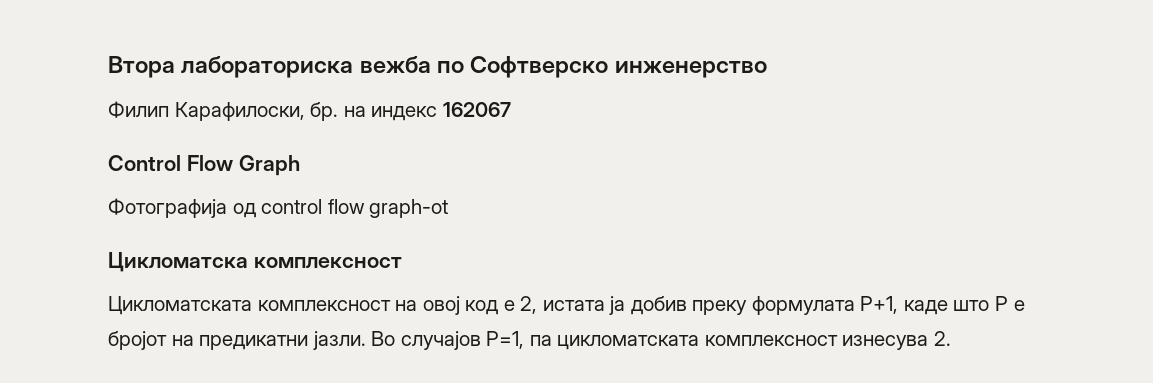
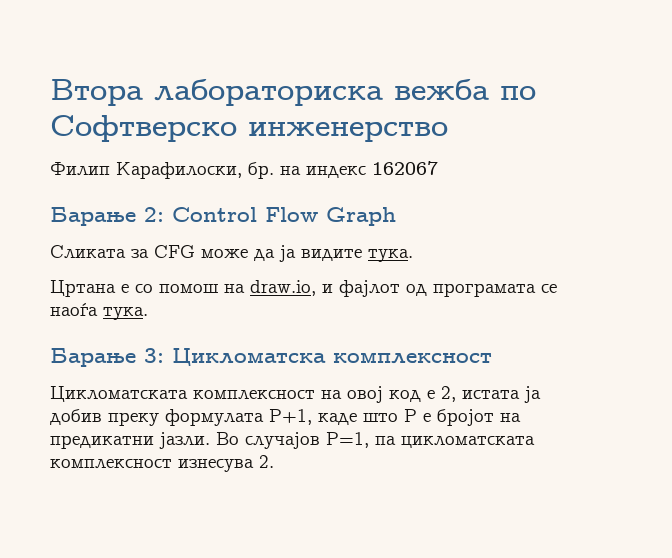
(511, 109) none -> [50,207,164,226] Барање 2:
[108,198,449,218] Фотографија од control flow graph-ot // -> [50,245,413,262] [50,280,557,297] [50,303,148,320] [50,348,164,367] Сликата за CFG може да ја видите тука. // Цртана е со помош на draw.io, и фајлот од програмата се наоѓа тука. // Барање 3:

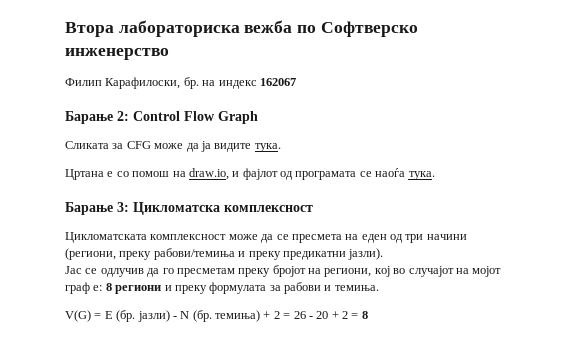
[321,386,541,403] [50,409,521,426] [50,432,535,449] [50,455,274,472] на овој код е 2, истата ја добив преку формулата P+1, каде што P е бројот на предикатни јазли. Во случајoв P=1, па цикломатската комплексност изнесува 2. -> [228,234,467,243] [65,248,384,260] [65,265,502,277] [65,282,379,294] [65,310,368,322] може да се пресмета на еден од три начини (региони, преку рабови/темиња и преку предикатни јазли). // Јас се одлучив да го пресметам преку бројот на региони, кој во случајот на мојот граф е: 8 региони и преку формулата за рабови и темиња. // V(G) = E (бр. јазли) - N (бр. темиња) + 2 = 26 - 20 + 2 = 8

